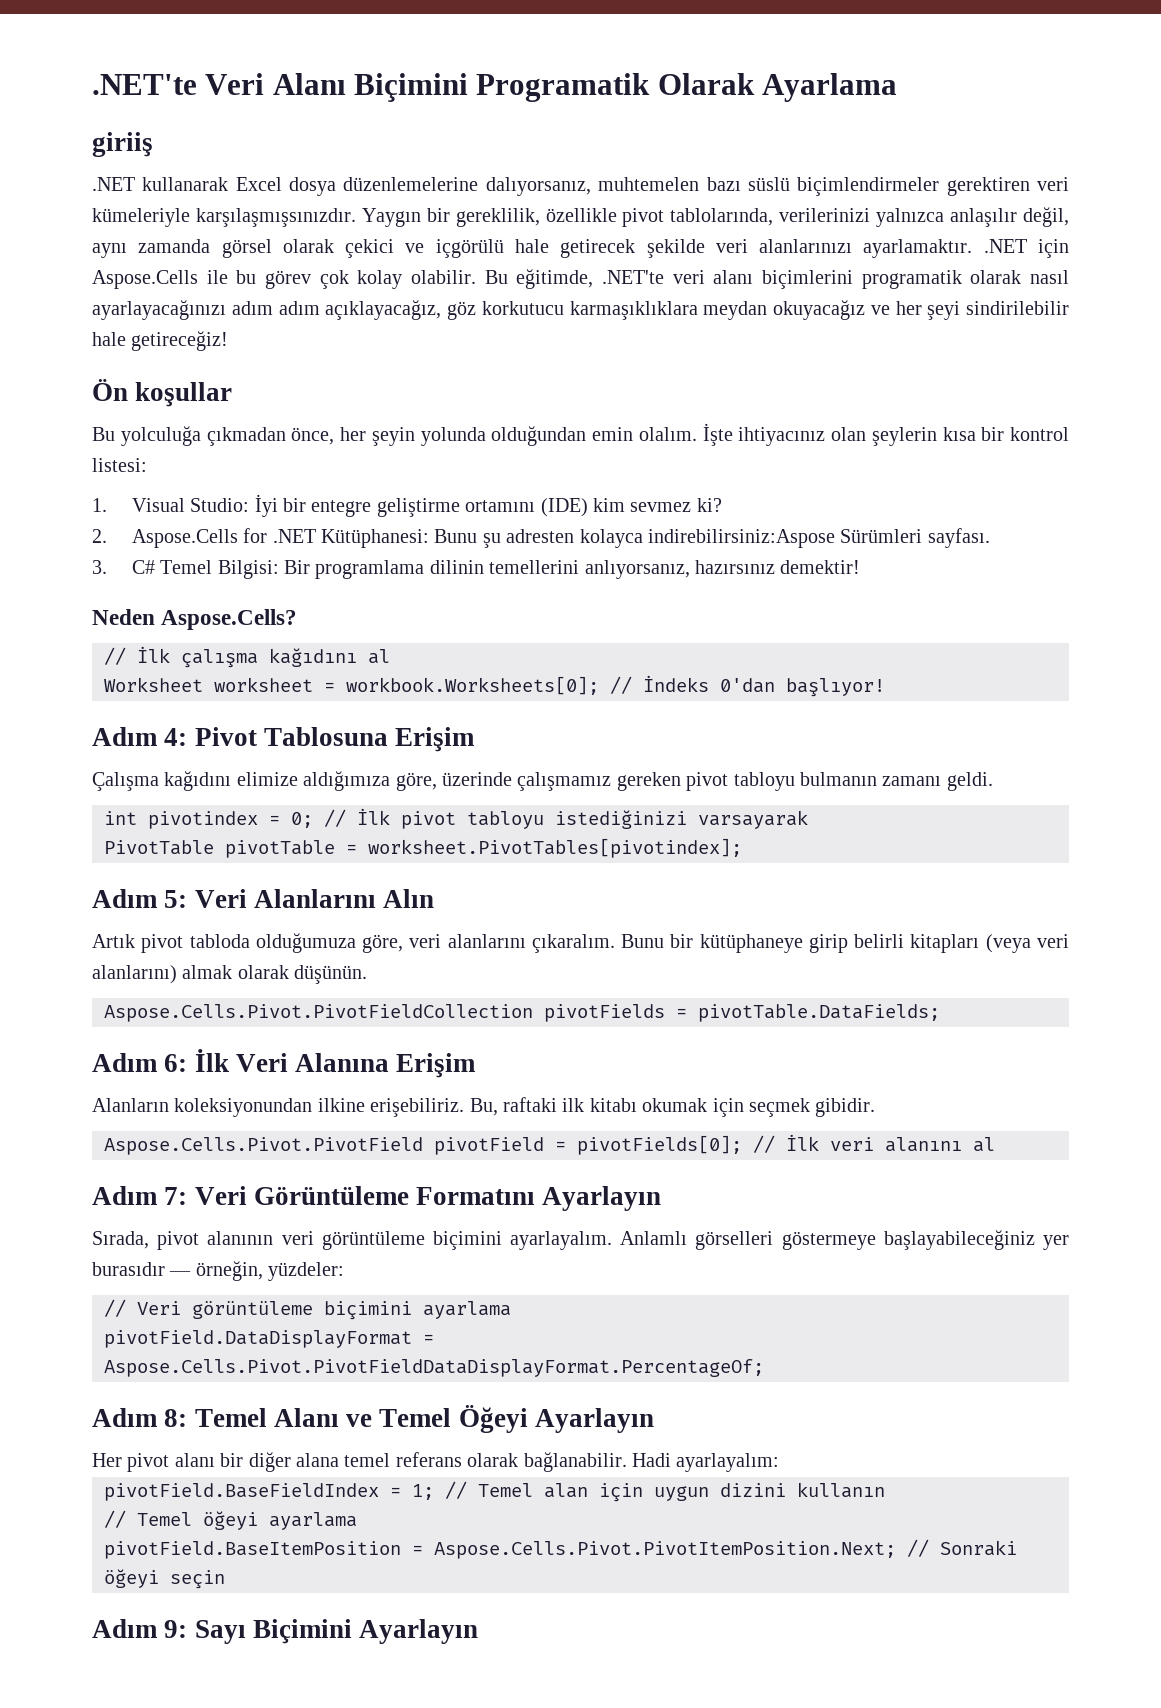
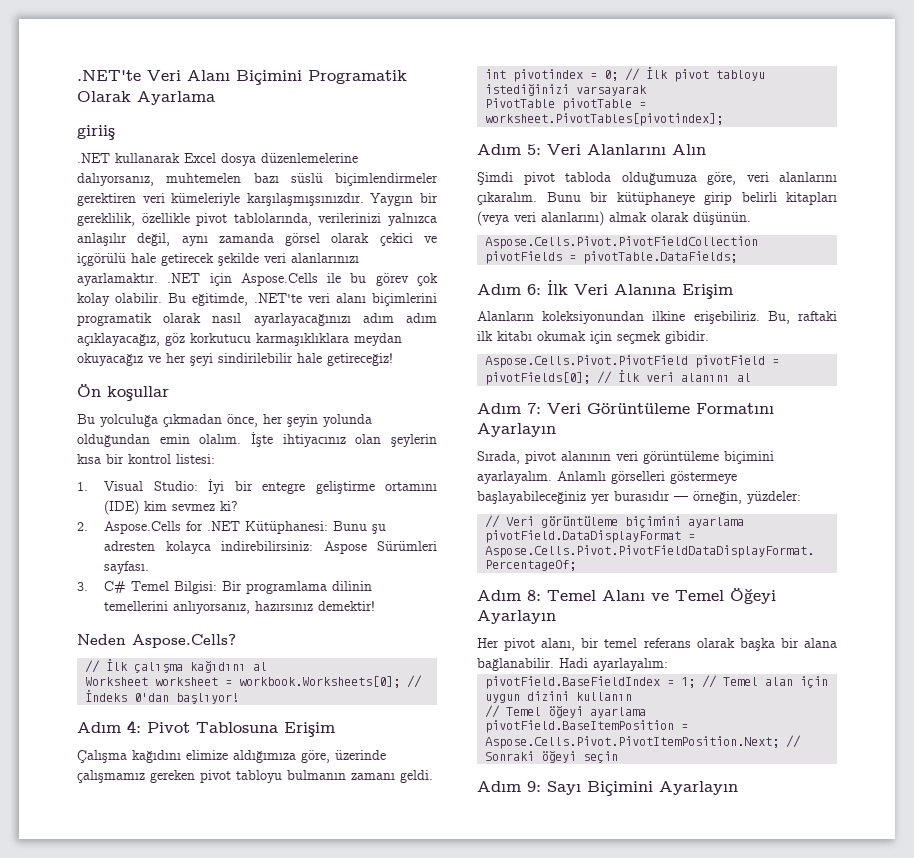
[647,529,835,548] indirebilirsiniz:Aspose -> [221,541,367,554] indirebilirsiniz: Aspose
[92,934,135,948] Artık -> [477,172,513,185] Şimdi
[174,1452,519,1472] alanı bir diğer alana temel referans olarak -> [541,638,837,651] alanı, bir temel referans olarak başka bir alana

